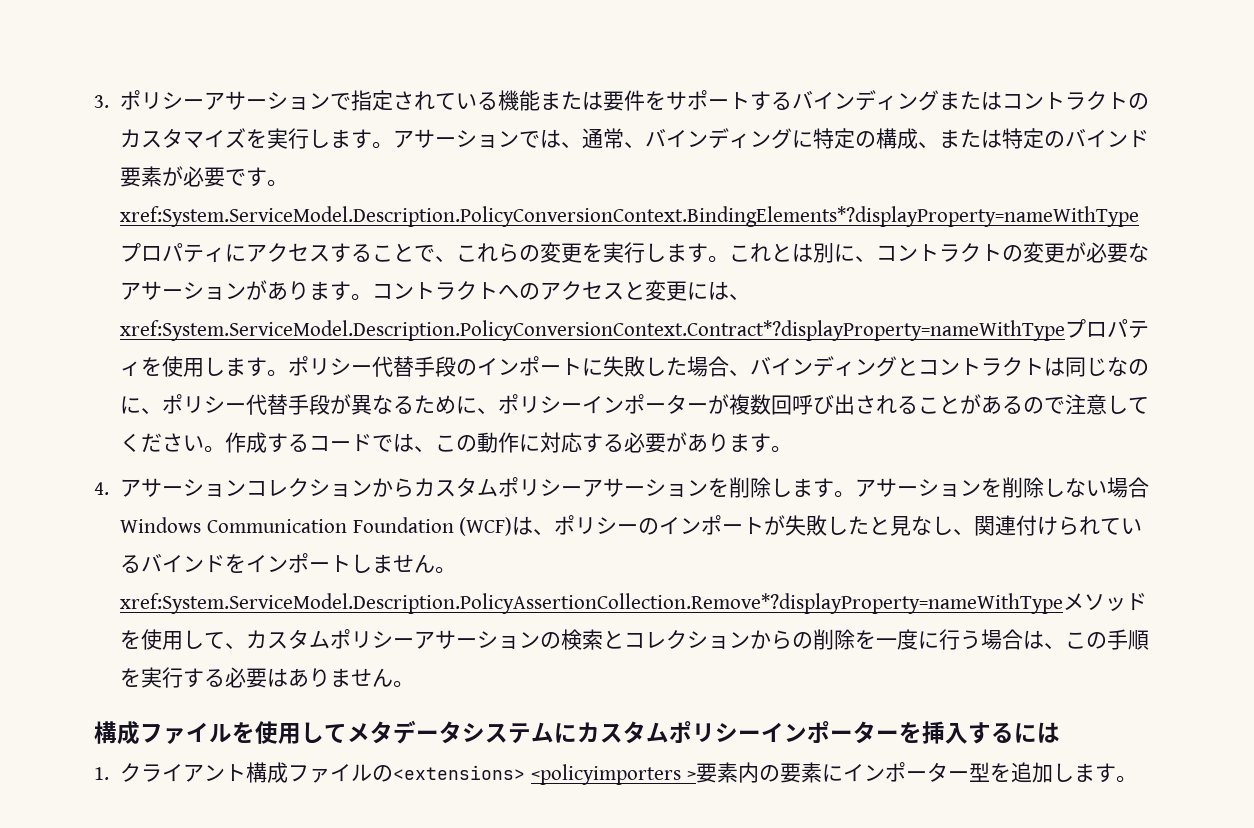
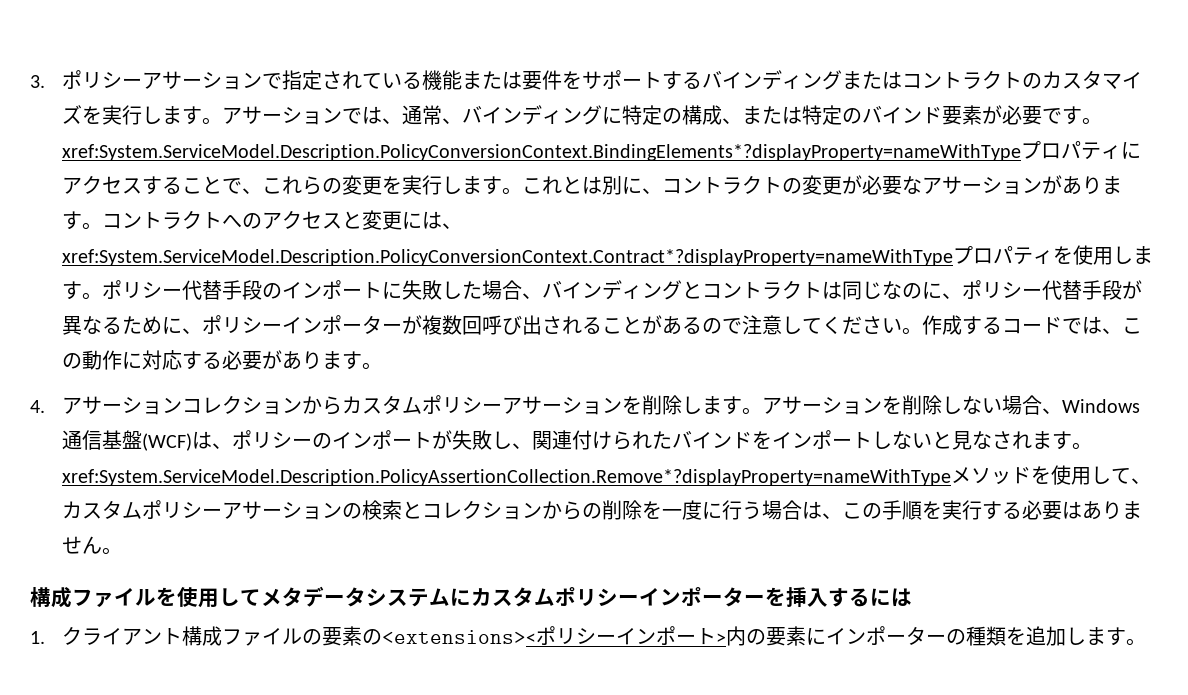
[120,517,454,533] Windows Communication Foundation -> [1042,399,1141,414] [62,430,143,450] 、Windows通信基盤
[848,516,954,536] たと見なし -> (513, 440) none
[1100,518,1143,535] [120,555,142,573] ている -> [652,431,673,449] た
[372,554,436,573] ません -> [892,431,1073,450] ないと見なされます
[393,762,738,785] <extensions> <policyimporters >要素 -> [322,626,727,646] 要素の<extensions><ポリシーインポート>
[968,762,990,782] 型 -> [946,626,1007,646] の種類

